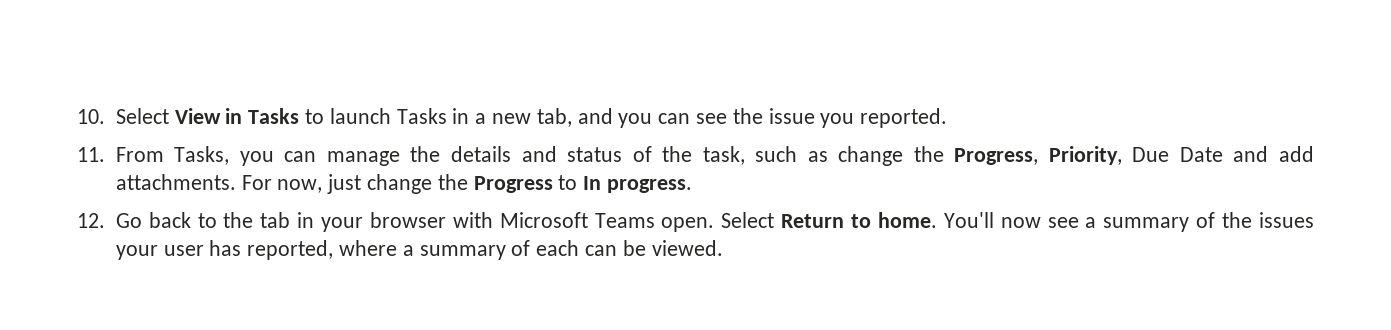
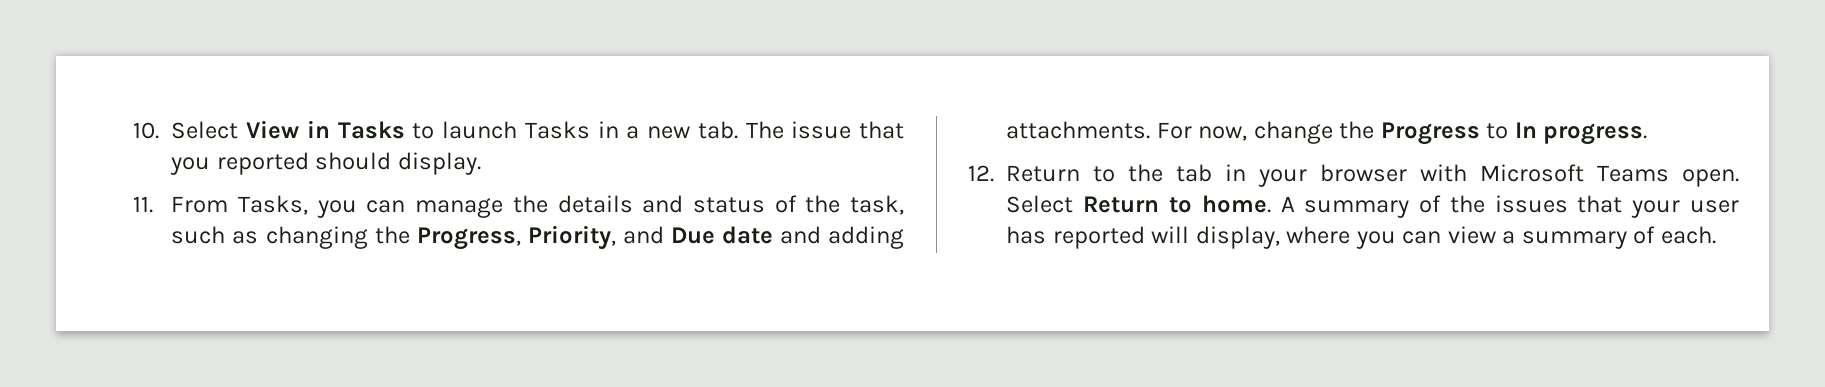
[536,108,948,128] tab, and you can see the issue you reported. -> [697,121,905,139] [170,152,481,175] tab. The issue that you reported should display.
[838,146,904,166] change -> [265,226,368,249] changing
[1132,146,1314,162] Due Date and add -> [622,226,904,249] and Due date and adding
[327,174,362,194] just -> (1248, 133) none
[115,212,191,228] Go back -> [1006,165,1081,182] Return
[943,212,1097,228] You'll now see a -> [1280,196,1295,212] A
(1315, 220) none -> [1577,195,1623,213] that
[247,240,723,260] reported, where a summary of each can be viewed. -> [1052,226,1716,249] reported will display, where you can view a summary of each.

